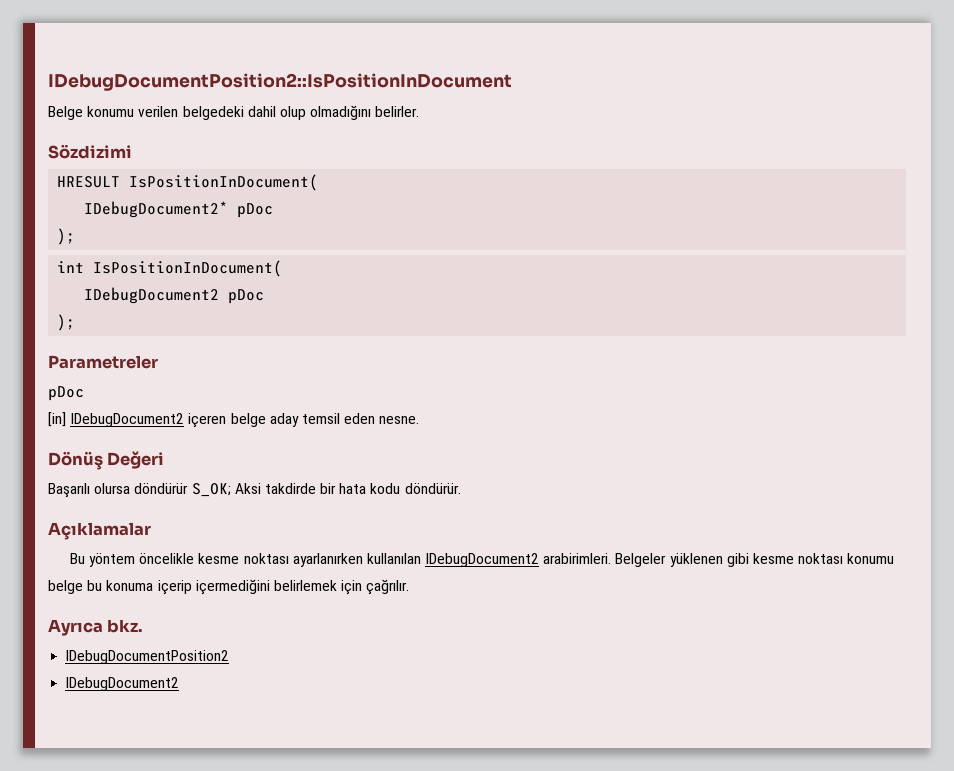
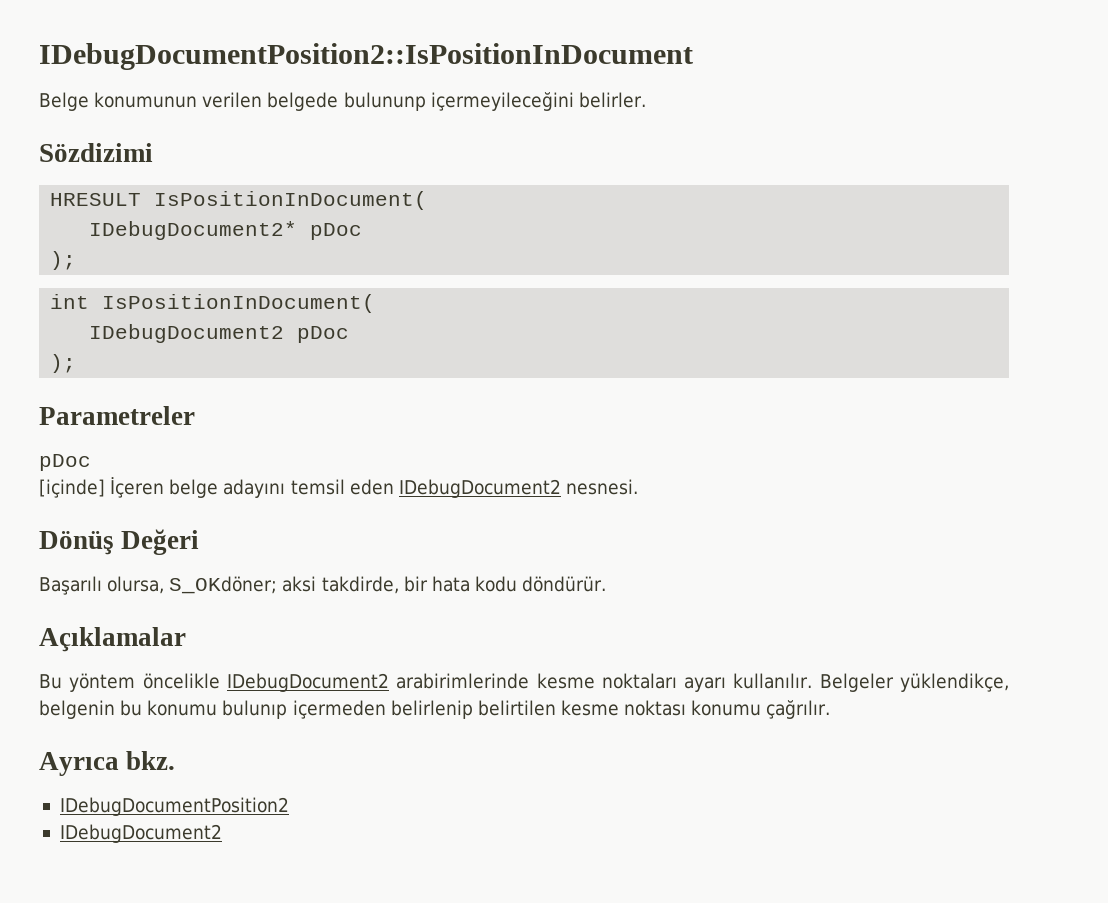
[87,105,372,120] konumu verilen belgedeki dahil olup olmadığını -> [94,92,574,111] konumunun verilen belgede bulununp içermeyileceğini
[48,412,420,428] [48,451,165,470] [48,483,316,498] [in] IDebugDocument2 içeren belge aday temsil eden nesne. // Dönüş Değeri // Başarılı olursa döndürür S_OK; Aksi takdirde -> [39,477,638,498] [39,529,200,555] [39,576,399,595] [içinde] İçeren belge adayını temsil eden IDebugDocument2 nesnesi. // Dönüş Değeri // Başarılı olursa, S_OKdöner; aksi takdirde,
[198,553,895,567] [48,579,363,595] kesme noktası ayarlanırken kullanılan IDebugDocument2 arabirimleri. Belgeler yüklenen gibi kesme noktası konumu belge bu konuma içerip içermediğini belirlemek için -> [226,673,1010,692] [39,700,762,719] IDebugDocument2 arabirimlerinde kesme noktaları ayarı kullanılır. Belgeler yüklendikçe, belgenin bu konumu bulunıp içermeden belirlenip belirtilen kesme noktası konumu

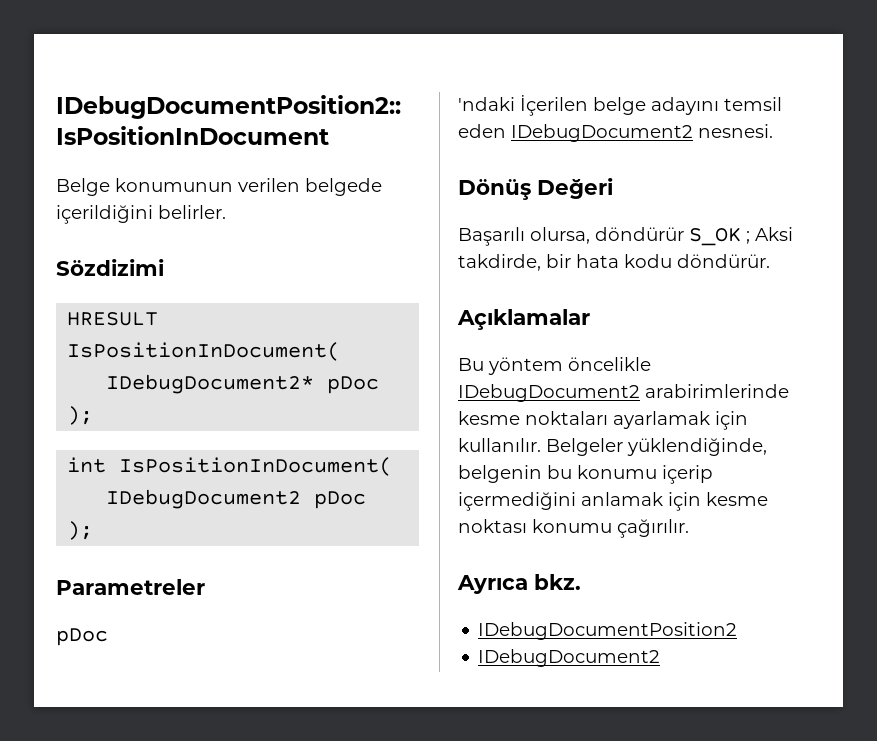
[343,92,574,111] bulununp içermeyileceğini -> [56,205,153,224] içerildiğini
[39,477,165,498] [içinde] İçeren -> [458,95,588,116] 'ndaki İçerilen
[169,576,317,594] S_OKdöner; aksi -> [595,227,793,246] döndürür S_OK ; Aksi
[684,677,727,692] ayarı -> [613,411,748,430] ayarlamak için
[900,673,1010,692] yüklendikçe, -> [627,438,767,456] yüklendiğinde,
[222,700,556,719] bulunıp içermeden belirlenip belirtilen -> [662,465,713,484] [458,492,701,511] içerip içermediğini anlamak için
[766,700,831,719] çağrılır. -> [617,519,689,538] çağırılır.

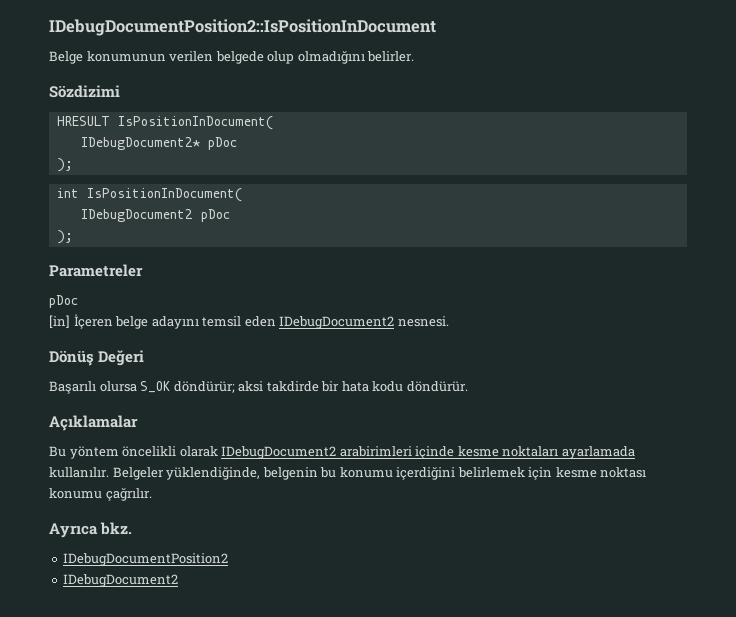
[56,205,153,224] içerildiğini -> [267,51,365,64] olup olmadığını
[458,95,588,116] 'ndaki İçerilen -> [49,314,113,329] [in] İçeren
[530,227,793,246] [458,254,541,271] olursa, döndürür S_OK ; Aksi takdirde, -> [99,381,319,393] olursa S_OK döndürür; aksi takdirde
[568,357,651,371] [458,384,789,402] [458,411,748,430] öncelikle IDebugDocument2 arabirimlerinde kesme noktaları ayarlamak için -> [122,446,635,459] öncelikli olarak IDebugDocument2 arabirimleri içinde kesme noktaları ayarlamada
[662,465,713,484] [458,492,663,511] içerip içermediğini anlamak -> [396,467,525,480] içerdiğini belirlemek
[617,519,689,538] çağırılır. -> [105,488,152,501] çağrılır.

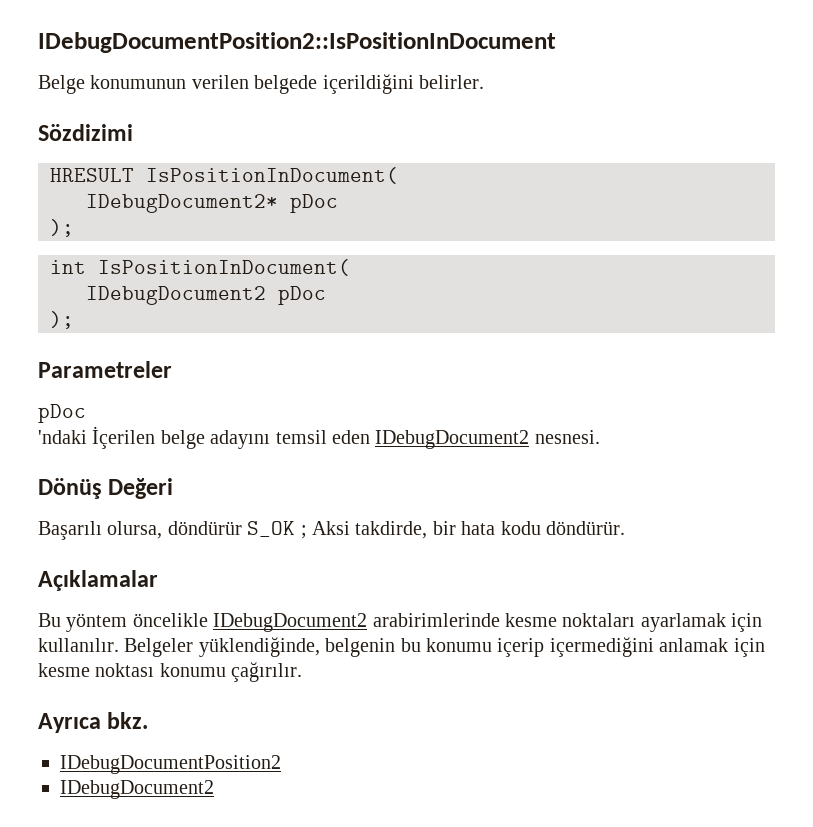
[267,51,365,64] olup olmadığını -> [322,74,414,94] içerildiğini
[49,314,113,329] [in] İçeren -> [38,426,156,449] 'ndaki İçerilen
[99,381,319,393] olursa S_OK döndürür; aksi takdirde -> [107,521,428,539] olursa, döndürür S_OK ; Aksi takdirde,
[122,446,635,459] öncelikli olarak IDebugDocument2 arabirimleri içinde kesme noktaları ayarlamada -> [132,613,763,632] öncelikle IDebugDocument2 arabirimlerinde kesme noktaları ayarlamak için
[396,467,525,480] içerdiğini belirlemek -> [497,637,729,657] içerip içermediğini anlamak
[105,488,152,501] çağrılır. -> [231,662,303,682] çağırılır.

